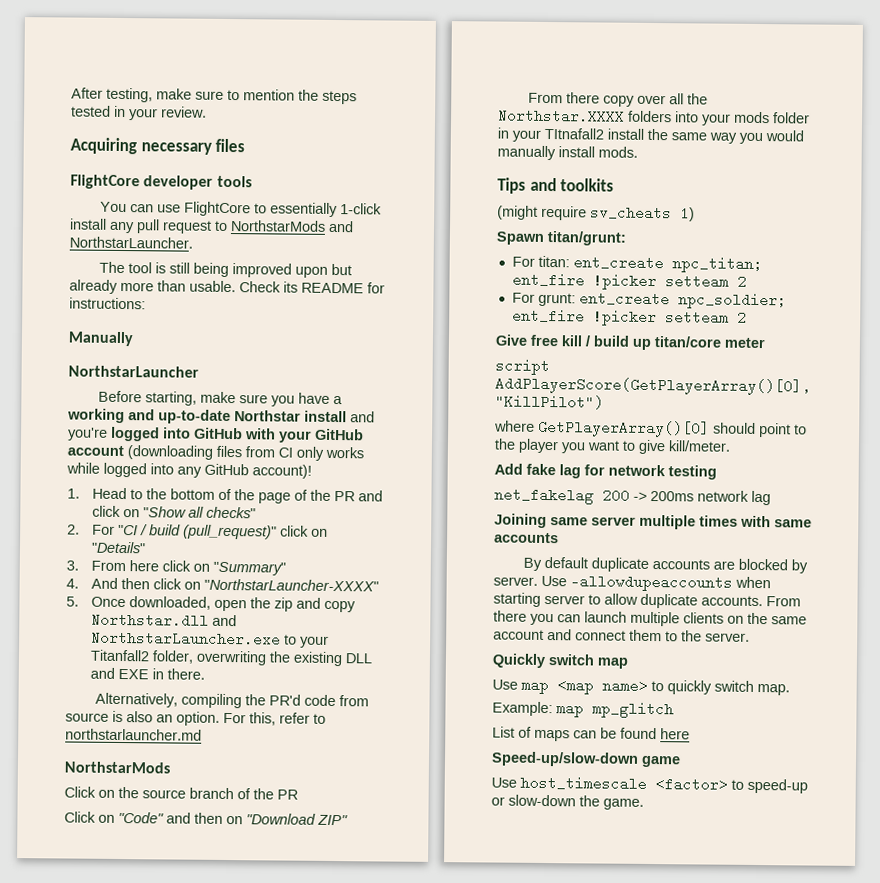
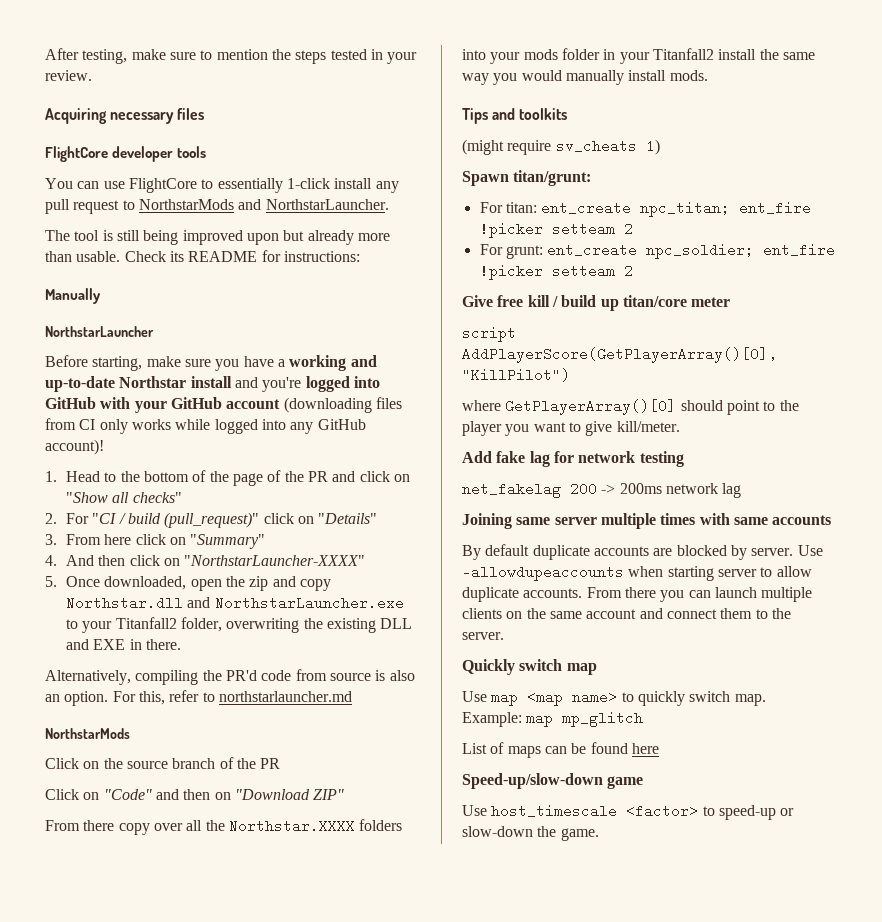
[544,127,604,140] TItnafall2 -> [652,48,714,60] Titanfall2

